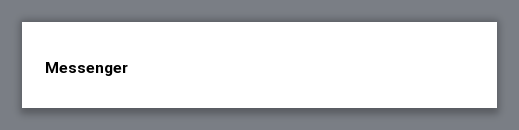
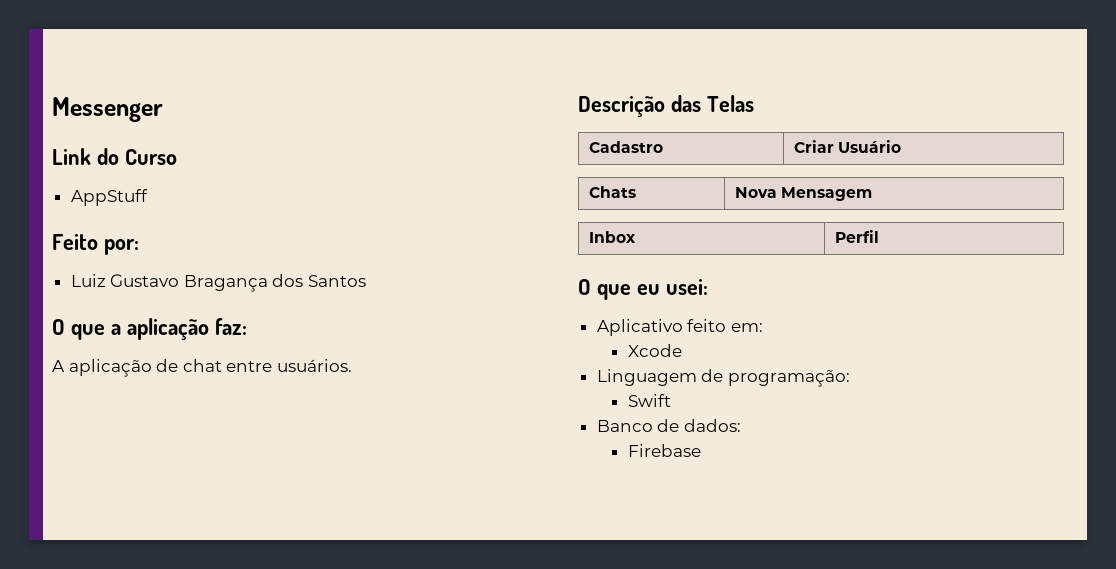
(128, 69) none -> [52,148,177,165] [70,189,148,206] [52,234,139,255] [70,274,367,292] [52,318,247,340] [52,359,352,377] [578,95,754,117] [588,141,663,153] [793,140,901,153] [588,186,636,198] [734,187,872,201] [588,231,636,243] [834,230,879,243] [578,279,708,300] [596,319,763,336] [627,344,682,357] [596,369,850,387] [627,394,671,407] [596,419,741,432] [627,444,701,457] // Link do Curso // AppStuff // Feito por: // Luiz Gustavo Bragança dos Santos // O que a aplicação faz: // A aplicação de chat entre usuários. // Descrição das Telas // Cadastro | Criar Usuário // Chats | Nova Mensagem // Inbox | Perfil // O que eu usei: // Aplicativo feito em: // Xcode // Linguagem de programação: // Swift // Banco de dados: // Firebase

